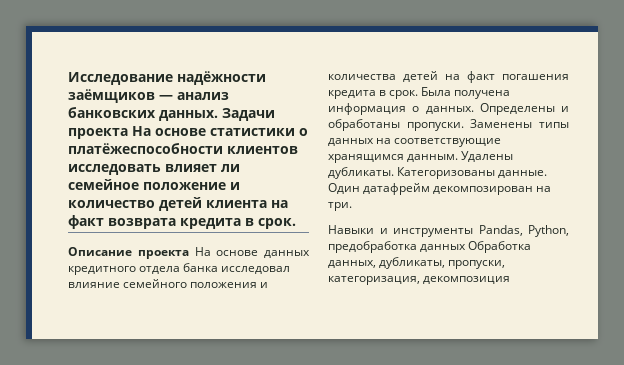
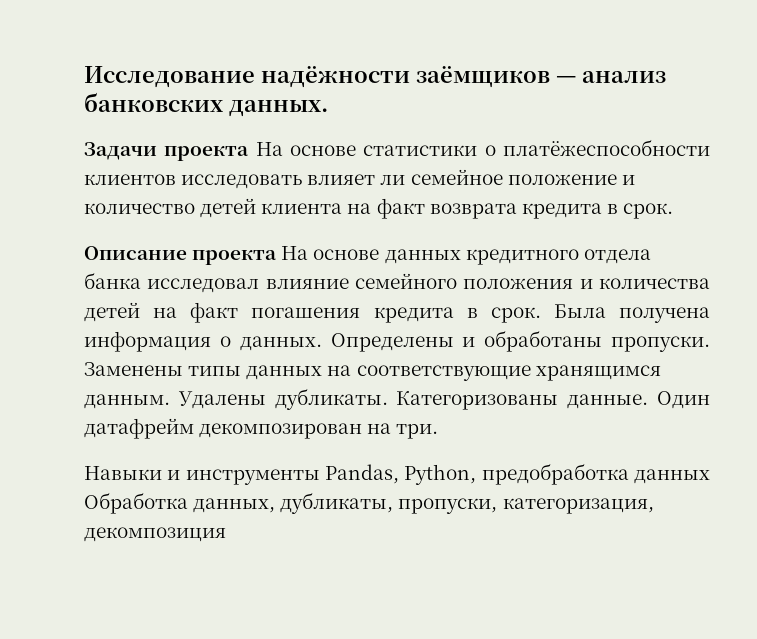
(218, 115) none -> (328, 108) //

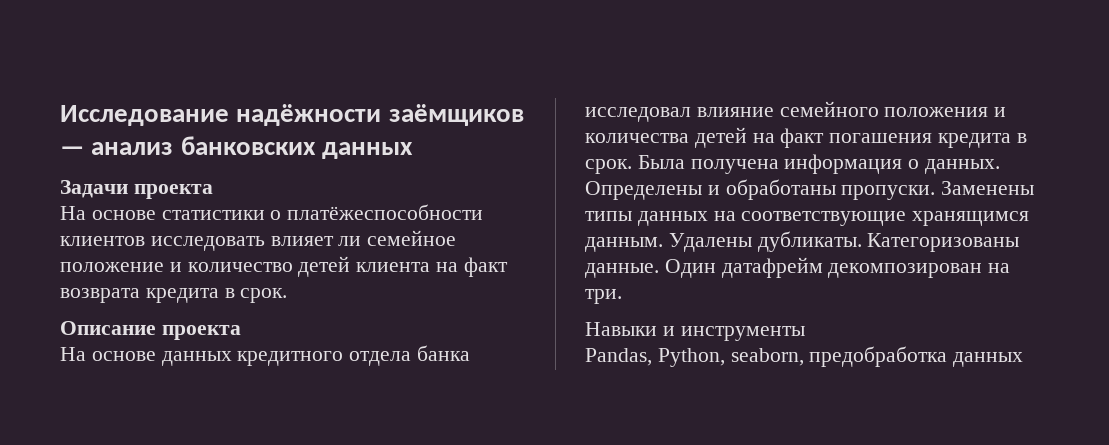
[229,100,328,117] данных. -> [321,142,413,159] данных
(250, 153) none -> (213, 191) //
(278, 257) none -> (241, 332) //
(320, 477) none -> (805, 333) //
(477, 474) none -> [730,348,804,366] seaborn,
[84,492,654,514] [84,527,226,542] Обработка данных, дубликаты, пропуски, категоризация, декомпозиция -> (1024, 359) none

